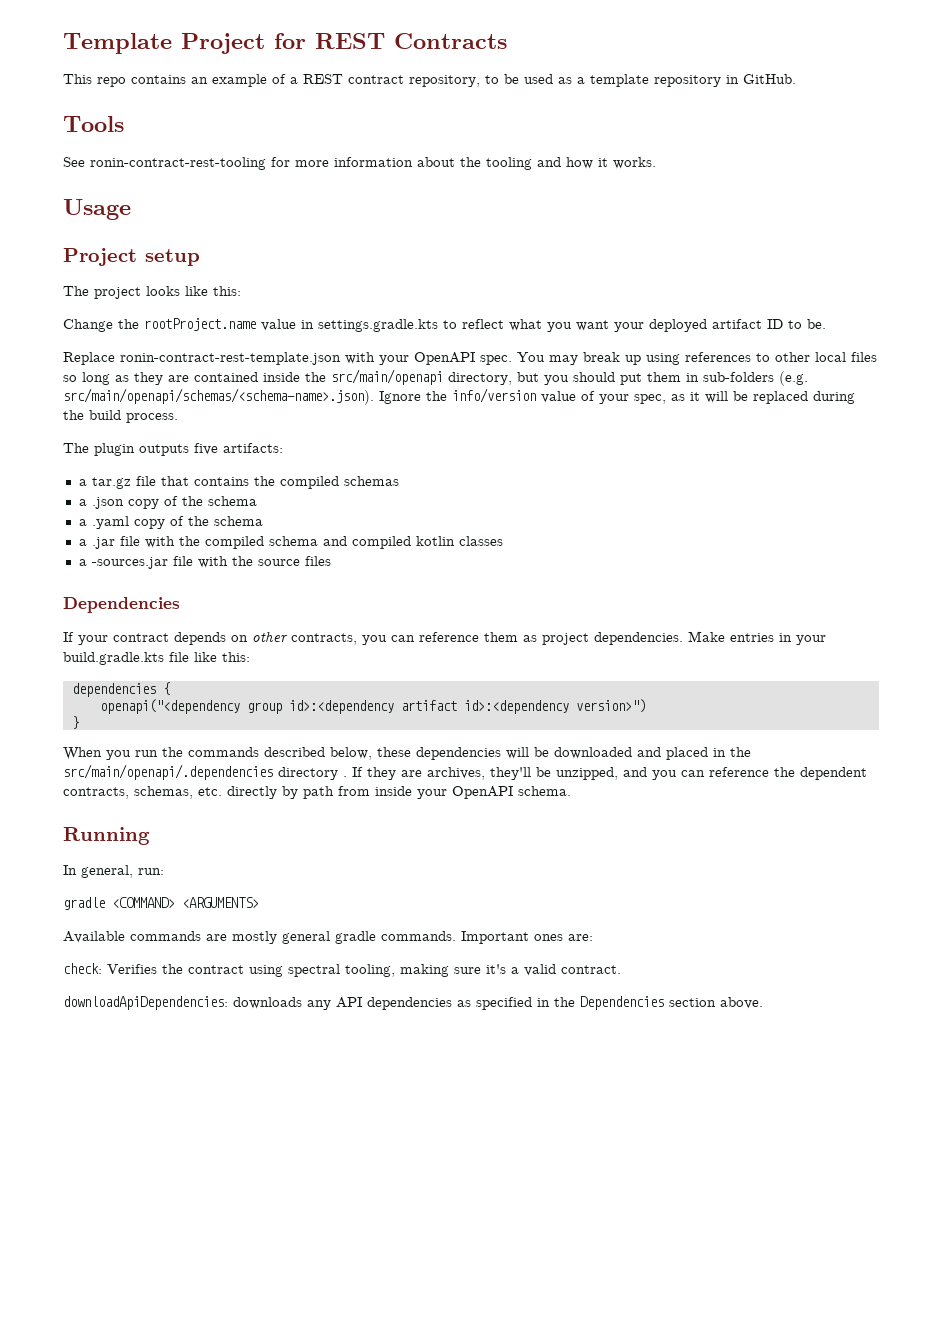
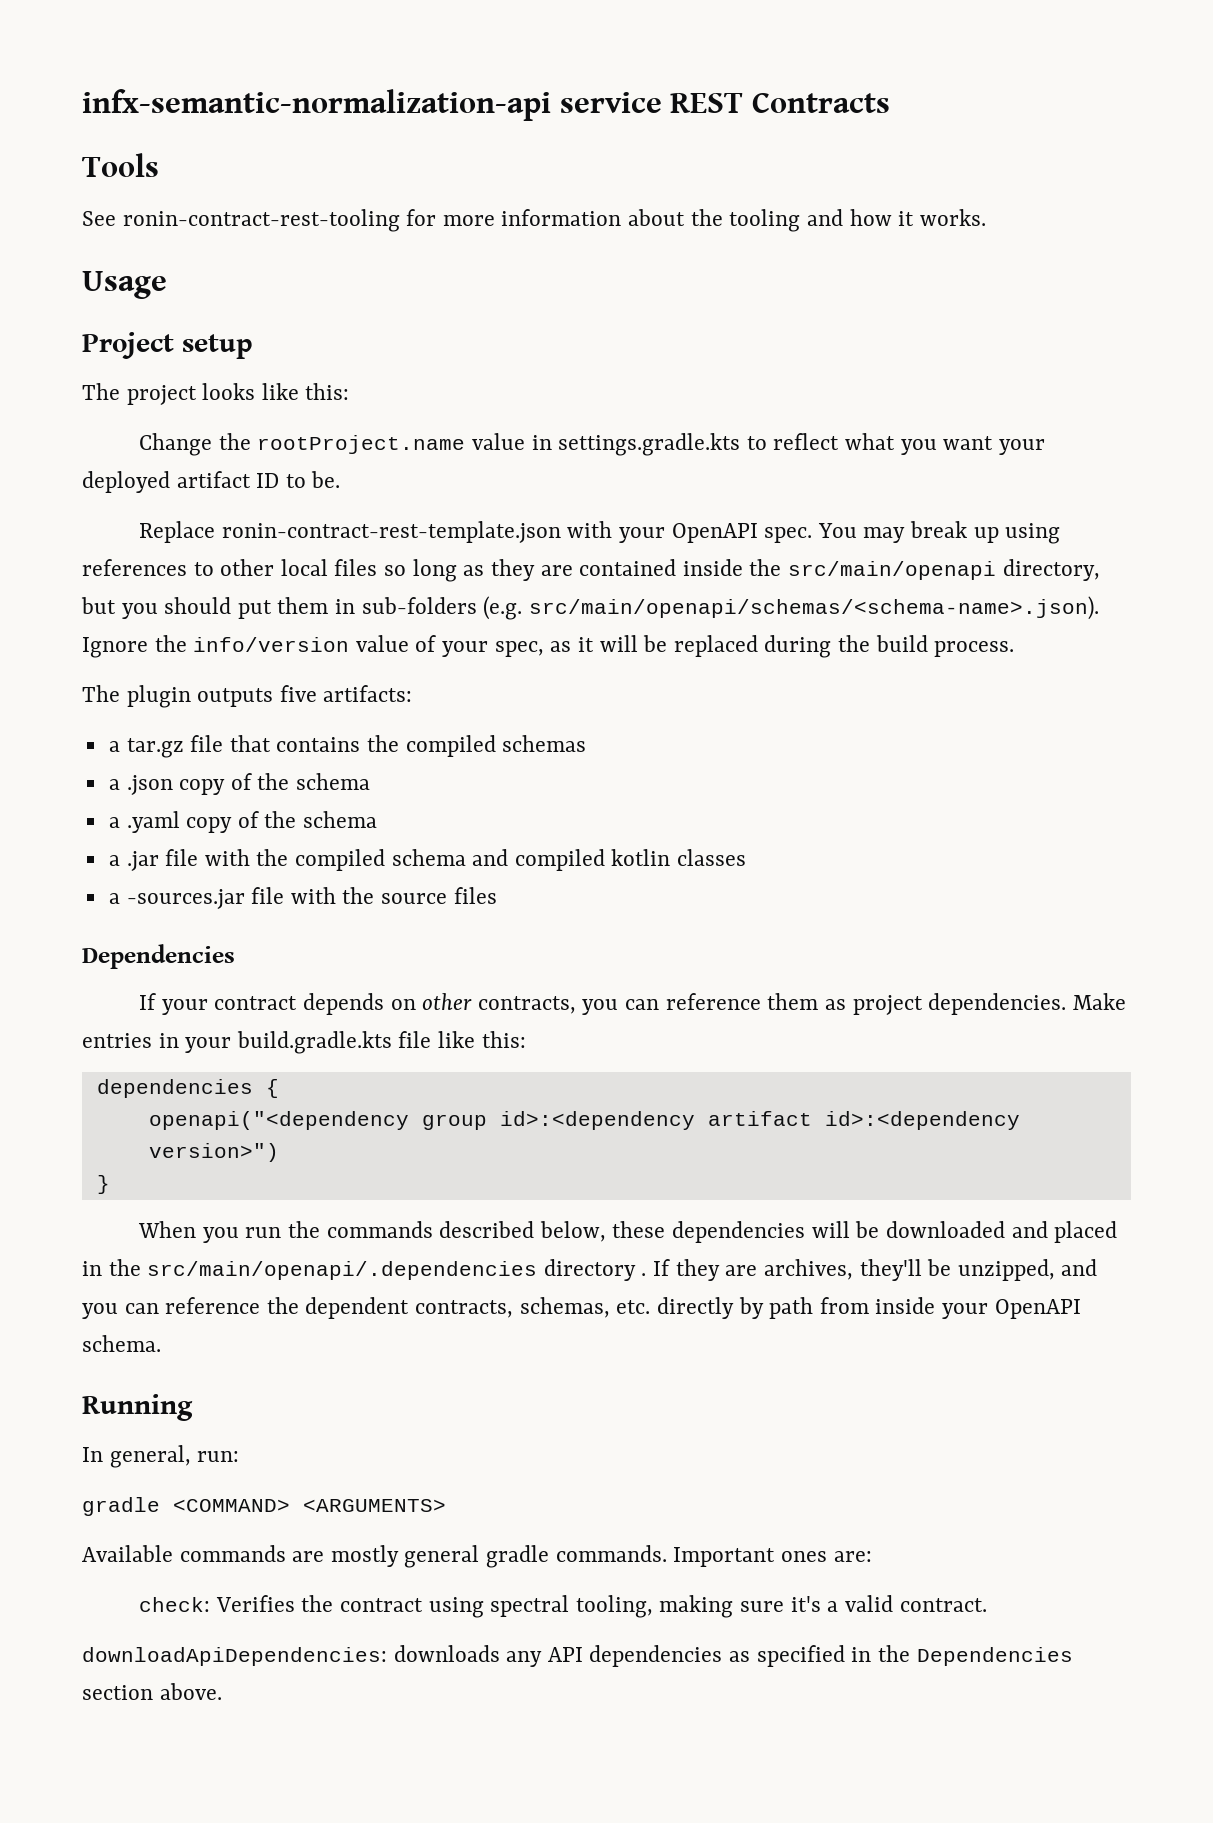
[63,33,306,54] Template Project for -> [82,89,662,121] infx-semantic-normalization-api service
[63,74,796,87] // This repo contains an example of a REST contract repository, to be used as a template repository in GitHub. -> (890, 102) none

